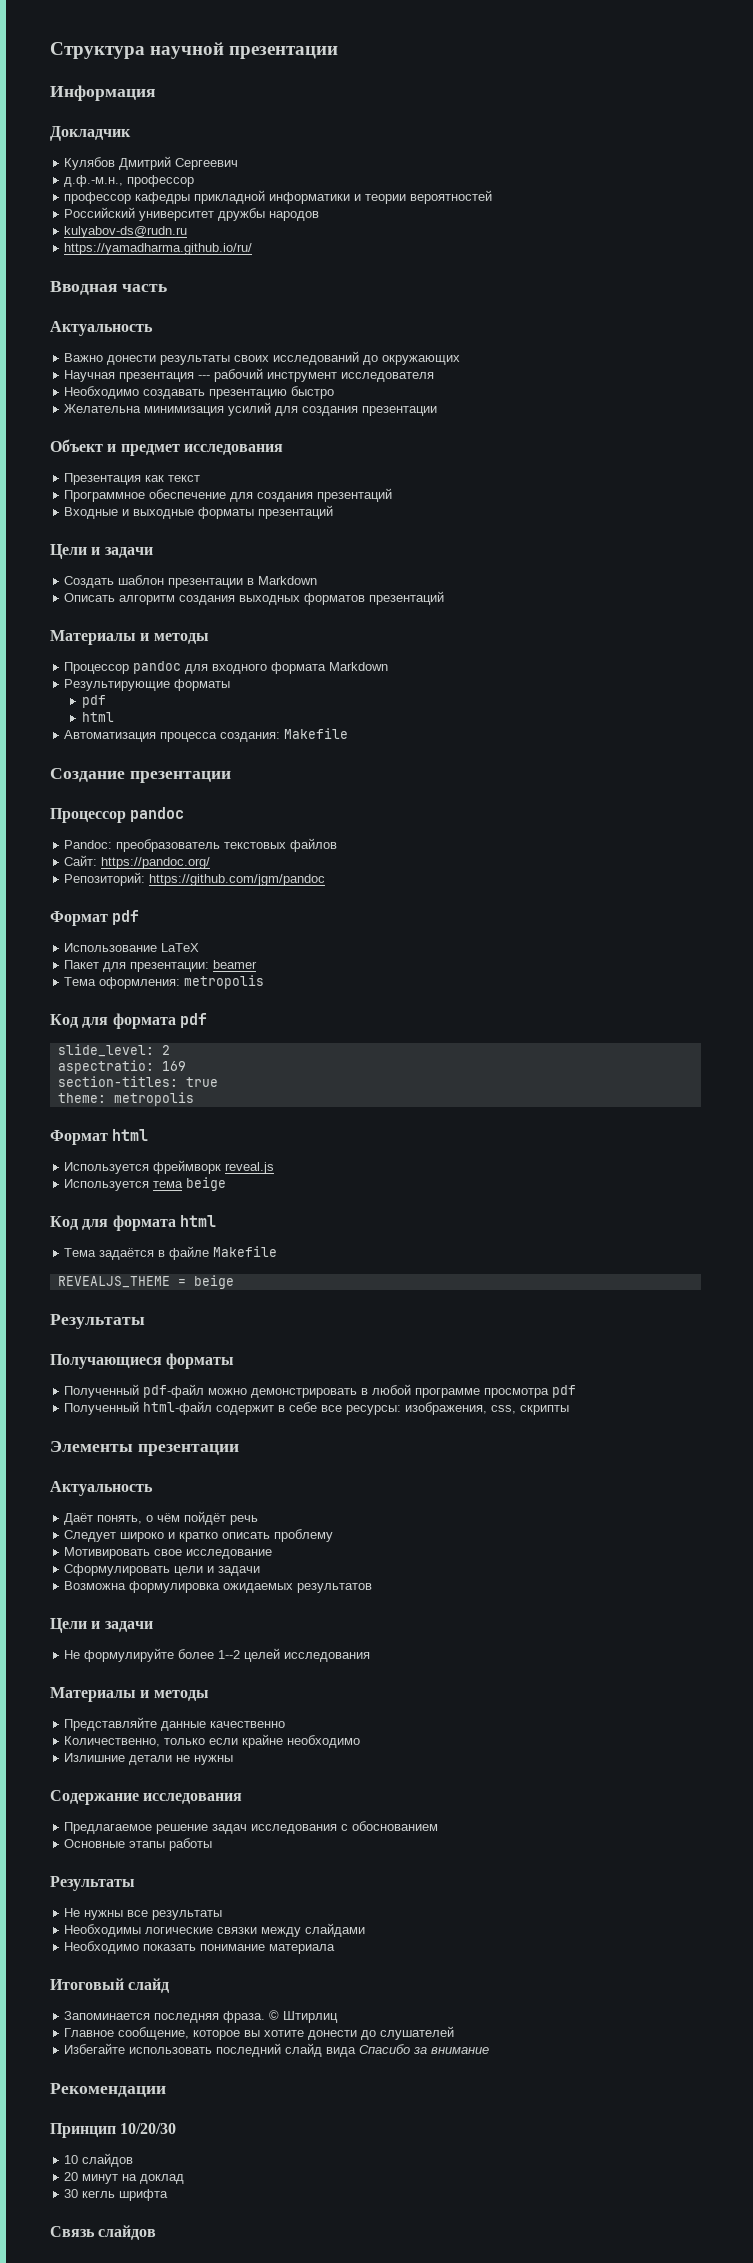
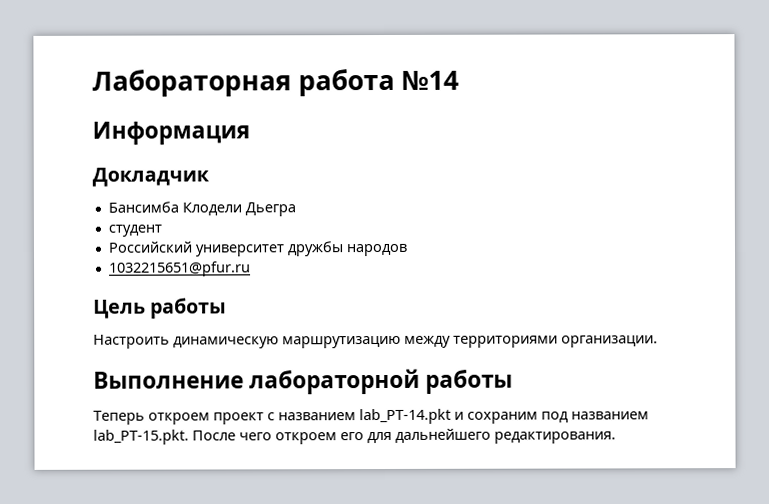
[50,42,339,59] Структура научной презентации -> [92,68,460,97] Лабораторная работа №14
[64,156,239,170] [64,175,195,187] [64,190,493,204] [64,207,320,221] [64,226,188,238] [64,243,253,255] [50,281,167,295] [50,321,153,336] [64,351,461,365] [64,368,435,382] [64,386,335,399] [64,402,438,416] [50,439,283,456] [64,473,201,485] [64,488,393,502] [64,505,334,519] [50,544,153,559] [64,575,318,588] [64,591,445,605] [50,630,209,645] [64,661,389,674] [64,679,231,691] [82,695,107,708] [82,712,115,722] [64,728,349,742] [50,768,231,783] [50,807,185,823] [64,838,338,852] [64,855,211,869] [64,872,326,886] [50,910,140,926] [64,943,200,952] [64,960,258,972] [64,975,265,989] [50,1013,207,1029] [57,1044,170,1057] [57,1060,186,1074] [57,1076,218,1087] [57,1092,194,1106] [50,1129,149,1145] [64,1160,275,1174] [64,1177,227,1191] [50,1215,216,1231] [64,1246,278,1260] [57,1275,234,1289] [50,1314,145,1329] [50,1353,235,1369] [64,1384,577,1398] [64,1401,570,1415] [50,1441,239,1456] [50,1481,153,1496] [64,1511,259,1525] [64,1529,334,1542] [64,1547,273,1559] [64,1564,261,1576] [64,1581,373,1593] [50,1618,153,1633] [64,1648,371,1662] [50,1687,209,1702] [64,1717,286,1731] [64,1734,361,1748] [64,1753,234,1765] [50,1790,243,1805] [64,1821,439,1834] [64,1838,213,1851] [50,1876,135,1891] [64,1908,223,1920] [64,1923,366,1937] [64,1941,336,1954] [50,1978,170,1993] [64,2010,339,2023] [64,2026,455,2040] [64,2043,490,2057] [50,2083,166,2097] [50,2123,177,2138] [64,2153,134,2167] [64,2172,185,2184] [64,2189,169,2201] [50,2225,157,2240] Кулябов Дмитрий Сергеевич // д.ф.-м.н., профессор // профессор кафедры прикладной информатики и теории вероятностей // Российский университет дружбы народов // kulyabov-ds@rudn.ru // https://yamadharma.github.io/ru/ // Вводная часть // Актуальность // Важно донести результаты своих исследований до окружающих // Научная презентация --- рабочий инструмент исследователя // Необходимо создавать презентацию быстро // Желательна минимизация усилий для создания презентации // Объект и предмет исследования // Презентация как текст // Программное обеспечение для создания презентаций // Входные и выходные форматы презентаций // Цели и задачи // Создать шаблон презентации в Markdown // Описать алгоритм создания выходных форматов презентаций // Материалы и методы // Процессор pandoc для входного формата Markdown // Результирующие форматы // pdf // html // Автоматизация процесса создания: Makefile // Создание презентации // Процессор pandoc // Pandoc: преобразователь текстовых файлов // Сайт: https://pandoc.org/ // Репозиторий: https://github.com/jgm/pandoc // Формат pdf // Использование LaTeX // Пакет для презентации: beamer // Тема оформления: metropolis // Код для формата pdf // slide_level: 2 // aspectratio: 169 // section-titles: true // theme: metropolis // Формат html // Используется фреймворк reveal.js // Используется тема beige // Код для формата html // Тема задаётся в файле Makefile // REVEALJS_THEME = beige // Результаты // Получающиеся форматы // Полученный pdf-файл можно демонстрировать в любой программе просмотра pdf // Полученный html-файл содержит в себе все ресурсы: изображения, css, скрипты // Элементы презентации // Актуальность // Даёт понять, о чём пойдёт речь // Следует широко и кратко описать проблему // Мотивировать свое исследование // Сформулировать цели и задачи // Возможна формулировка ожидаемых результатов // Цели и задачи // Не формулируйте более 1--2 целей исследования // Материалы и методы // Представляйте данные качественно // Количественно, только если крайне необходимо // Излишние детали не нужны // Содержание исследования // Предлагаемое решение задач исследования с обоснованием // Основные этапы работы // Результаты // Не нужны все результаты // Необходимы логические связки между слайдами // Необходимо показать понимание материала // Итоговый слайд // Запоминается последняя фраза. © Штирлиц // Главное сообщение, которое вы хотите донести до слушателей // Избегайте использовать последний слайд вида Спасибо за внимание // Рекомендации // Принцип 10/20/30 // 10 слайдов // 20 минут на доклад // 30 кегль шрифта // Связь слайдов -> [107,201,296,217] [107,224,162,237] [107,241,408,257] [108,261,251,277] [93,297,228,319] [93,334,658,349] [93,368,514,395] [93,408,649,425] [93,428,616,445] Бансимба Клодели Дьегра // студент // Российский университет дружбы народов // 1032215651@pfur.ru // Цель работы // Настроить динамическую маршрутизацию между территориями организации. // Выполнение лабораторной работы // Теперь откроем проект с названием lab_PT-14.pkt и сохраним под названием lab_PT-15.pkt. После чего откроем его для дальнейшего редактирования.

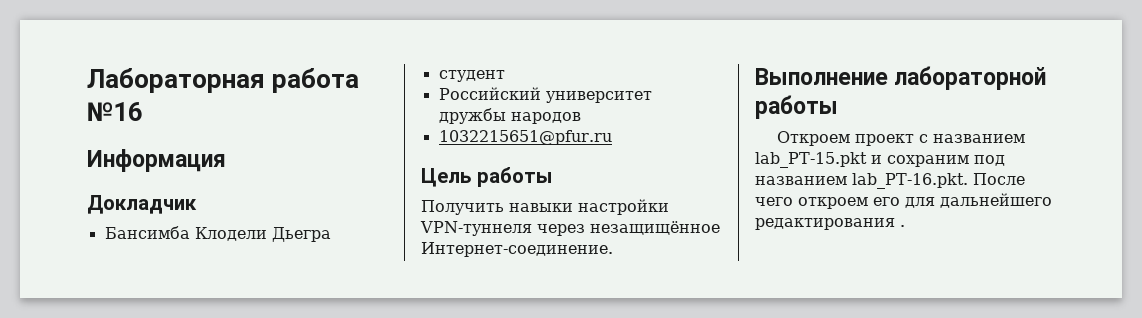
[401,70,460,90] №14 -> [87,102,143,121] №16
[93,334,658,349] Настроить динамическую маршрутизацию между территориями организации. -> [421,199,669,215] [420,221,720,236] [421,242,613,257] Получить навыки настройки VPN-туннеля через незащищённое Интернет-соединение.
[93,410,210,425] Теперь откроем -> [776,131,850,146] Откроем
[359,408,451,425] lab_PT-14.pkt -> [755,152,867,168] lab_PT-15.pkt
[93,429,189,445] lab_PT-15.pkt. -> [852,173,968,189] lab_PT-16.pkt.
[494,431,616,444] редактирования. -> [755,218,905,230] редактирования .

